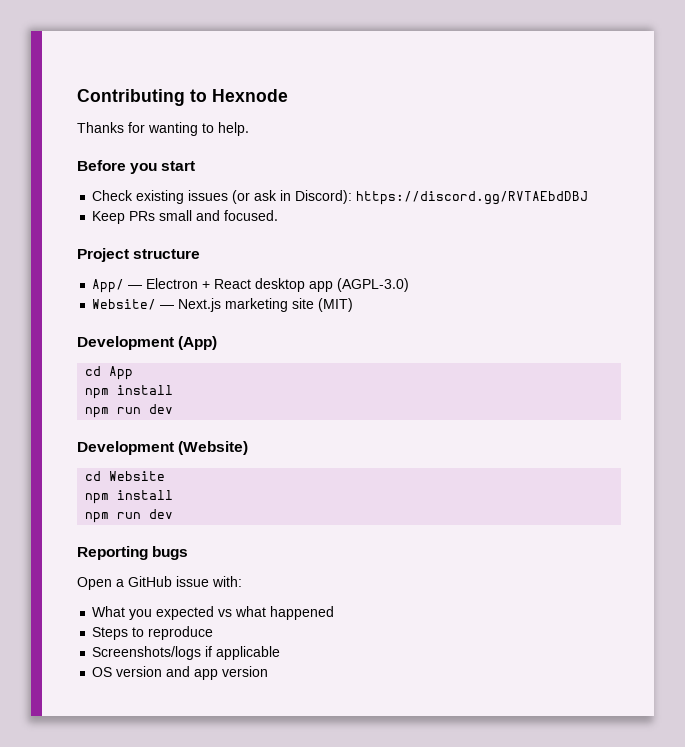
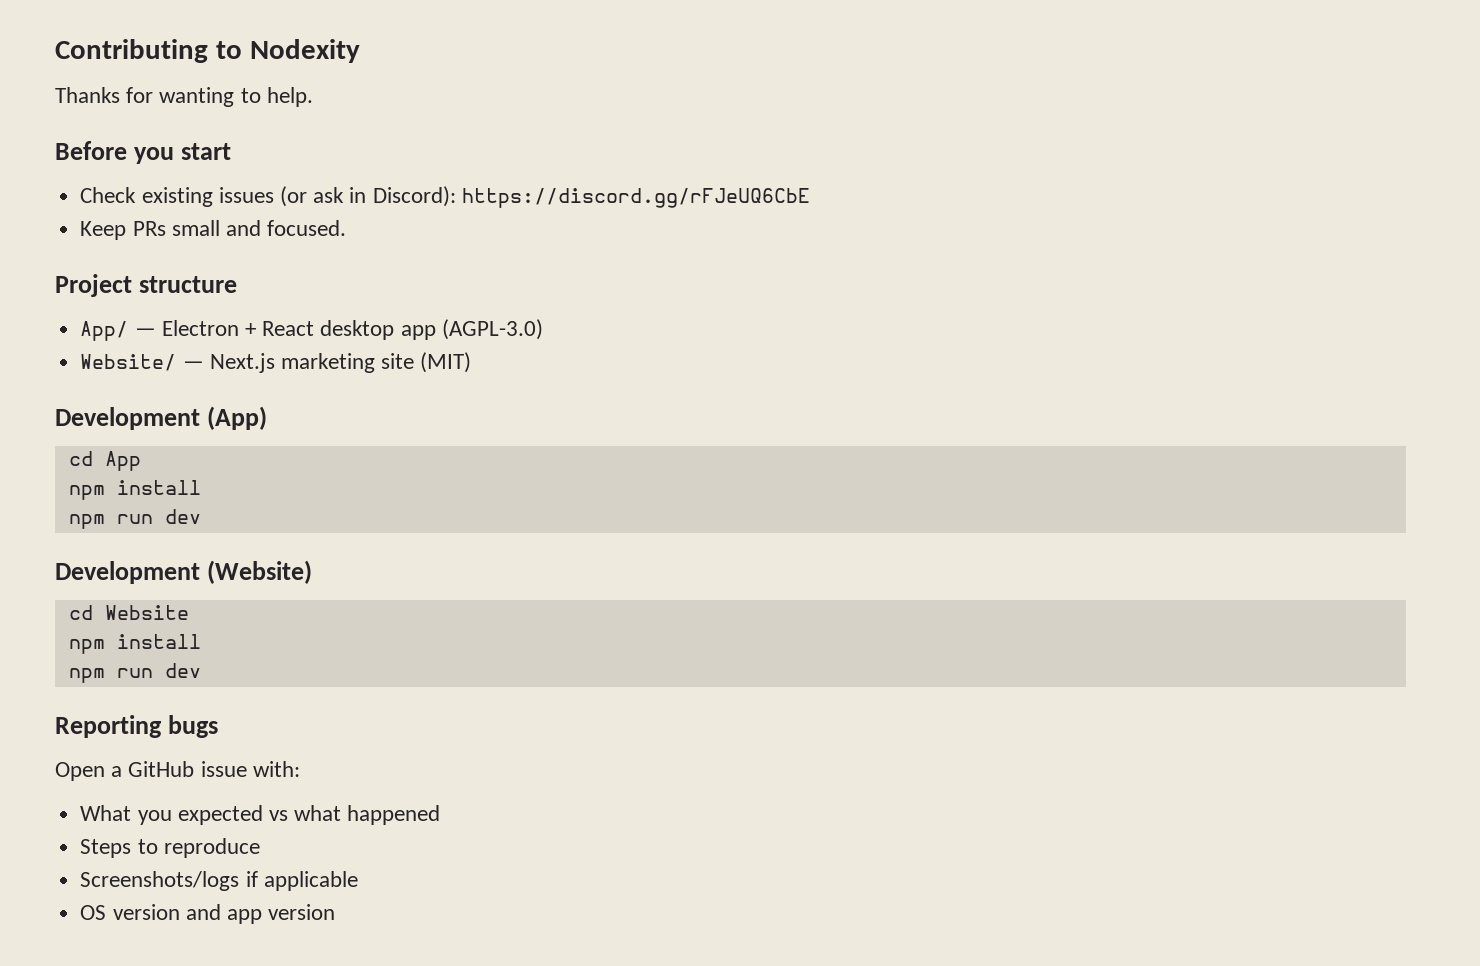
[212,89,288,102] Hexnode -> [249,39,360,63] Nodexity
[356,191,589,205] https://discord.gg/RVTAEbdDBJ -> [461,188,810,208] https://discord.gg/rFJeUQ6CbE

